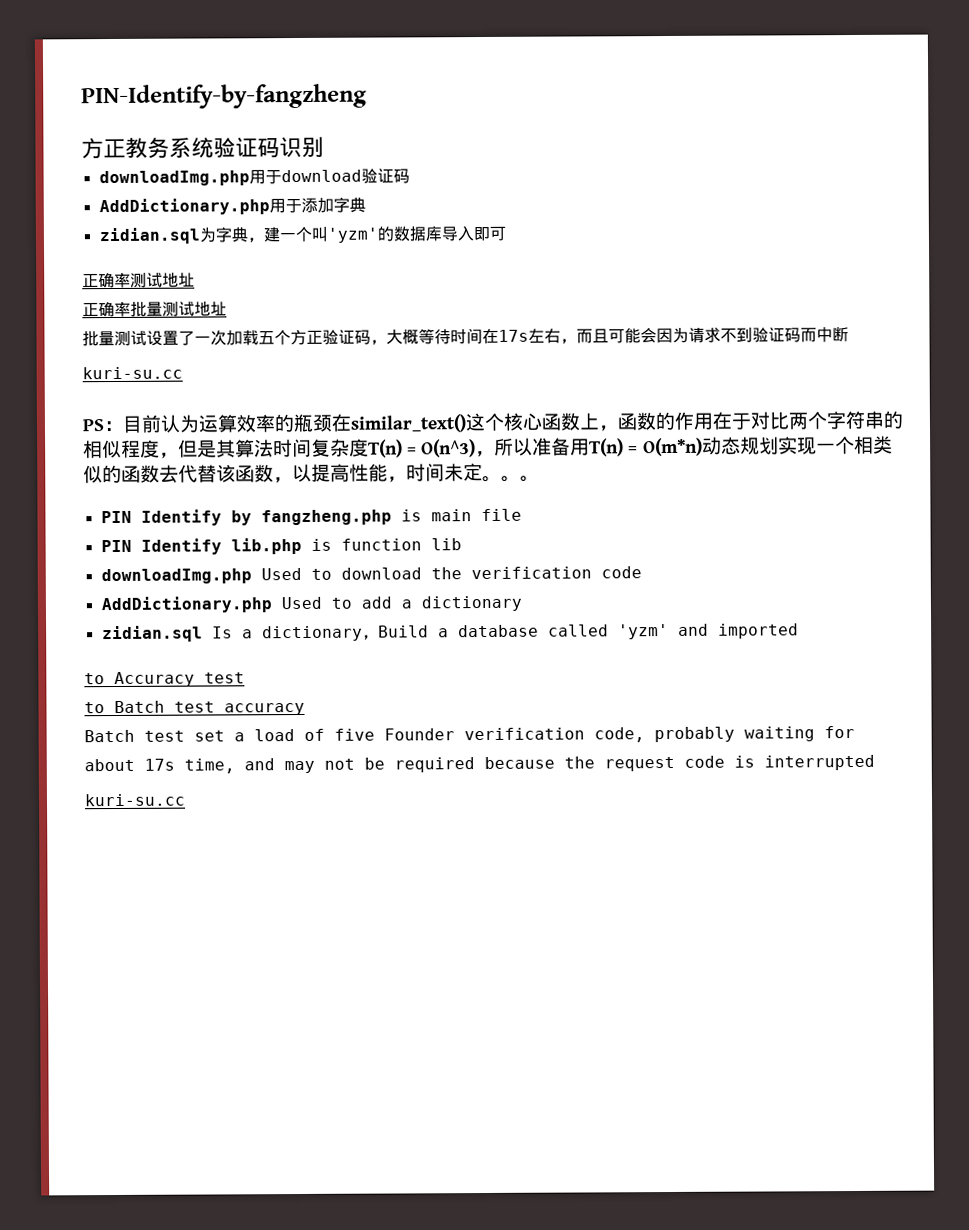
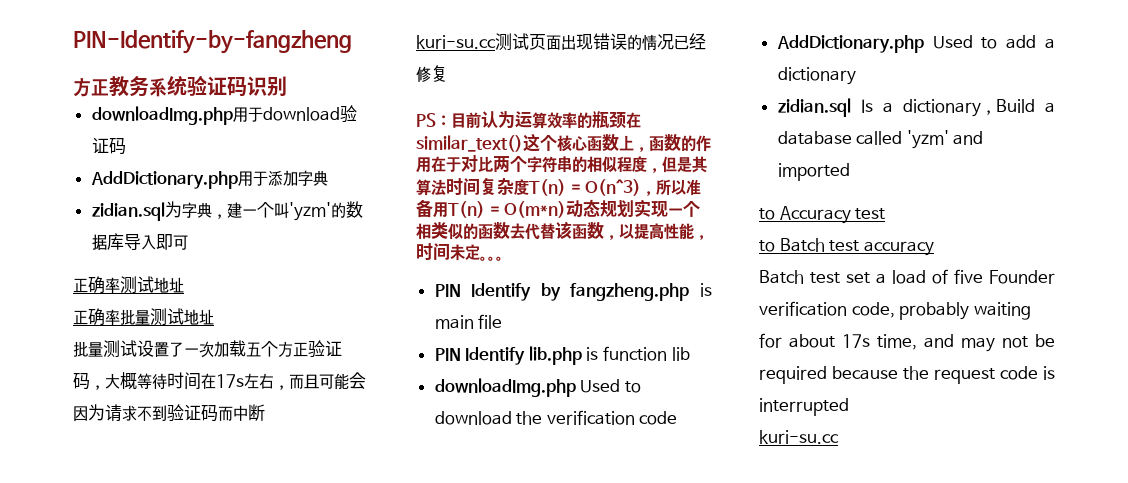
(183, 373) none -> [495,33,706,51] [416,65,448,82] 测试页面出现错误的情况已经修复

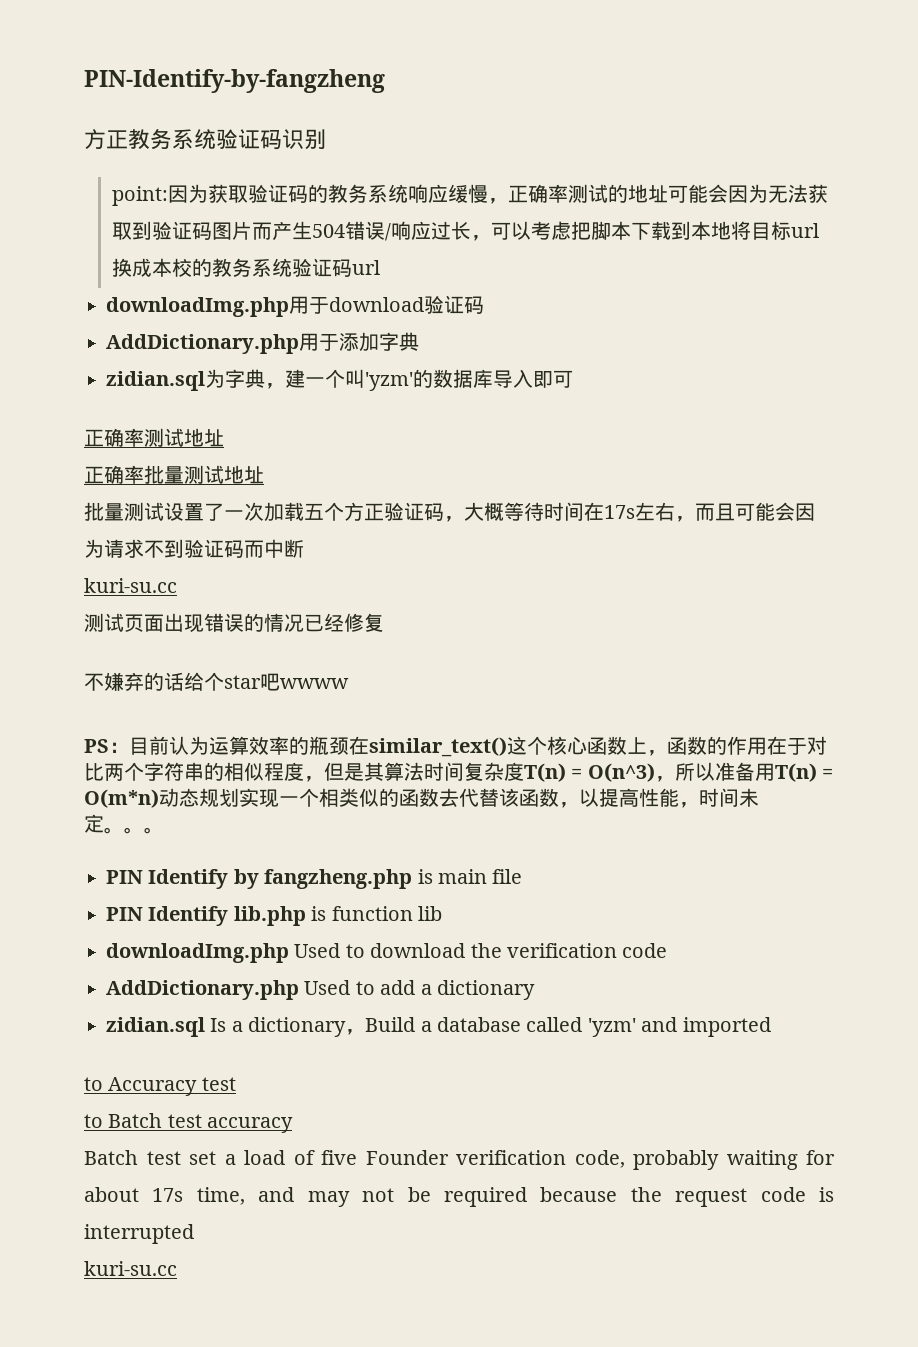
(287, 86) none -> [111,184,828,206] [111,221,819,241] [111,258,380,277] // point:因为获取验证码的教务系统响应缓慢，正确率测试的地址可能会因为无法获取到验证码图片而产生504错误/响应过长，可以考虑把脚本下载到本地将目标url换成本校的教务系统验证码url
(496, 42) none -> (177, 585) //
(448, 73) none -> [84,672,349,691] // 不嫌弃的话给个star吧wwww

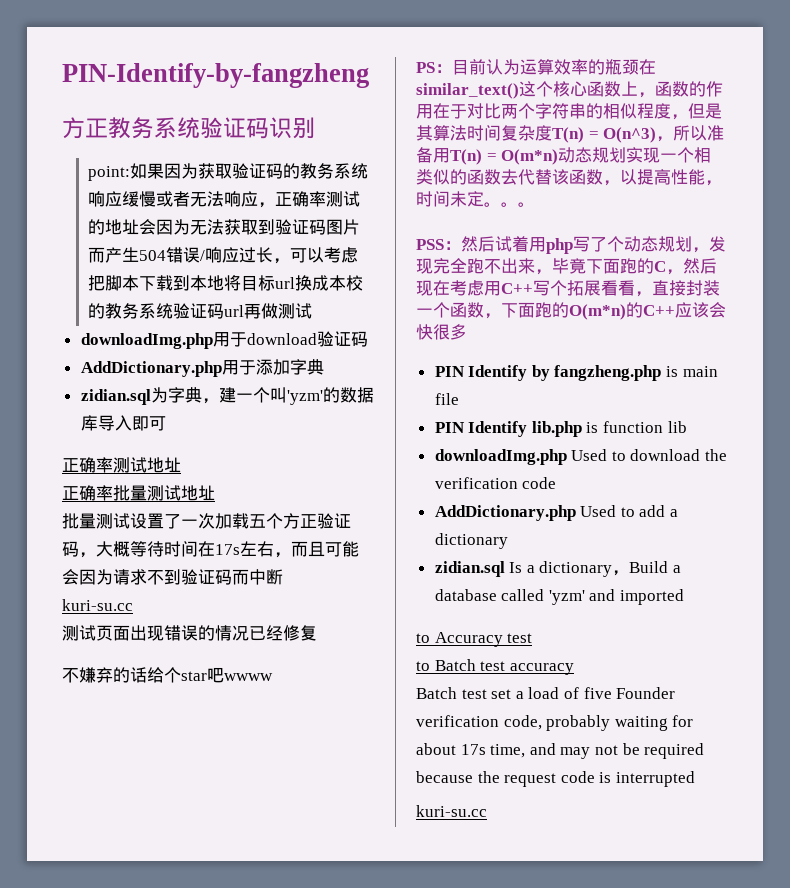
(168, 196) none -> [129,163,164,179] 如果
(488, 193) none -> [155,191,258,207] 或者无法响应
[667,184,708,203] 可能 -> (139, 227) none
(380, 267) none -> [243,303,312,319] 再做测试
(164, 830) none -> [416,236,726,254] [416,258,717,275] [416,280,720,297] [416,302,726,320] [416,324,467,340] // PSS：然后试着用php写了个动态规划，发现完全跑不出来，毕竟下面跑的C，然后现在考虑用C++写个拓展看看，直接封装一个函数，下面跑的O(m*n)的C++应该会快很多

